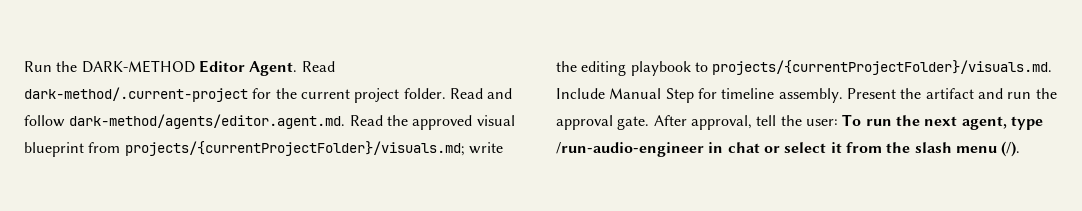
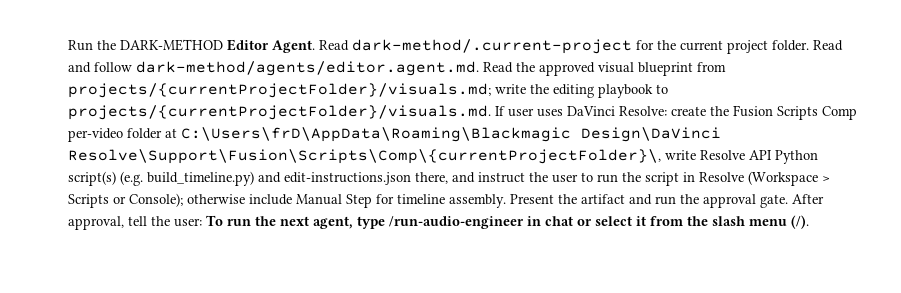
[556,88,605,99] Include -> [495,105,857,120] [68,127,721,142] [68,149,818,164] [68,171,830,186] [68,193,292,208] If user uses DaVinci Resolve: create the Fusion Scripts Comp per-video folder at C:\Users\frD\AppData\Roaming\Blackmagic Design\DaVinci Resolve\Support\Fusion\Scripts\Comp\{currentProjectFolder}\, write Resolve API Python script(s) (e.g. build_timeline.py) and edit-instructions.json there, and instruct the user to run the script in Resolve (Workspace > Scripts or Console); otherwise include

